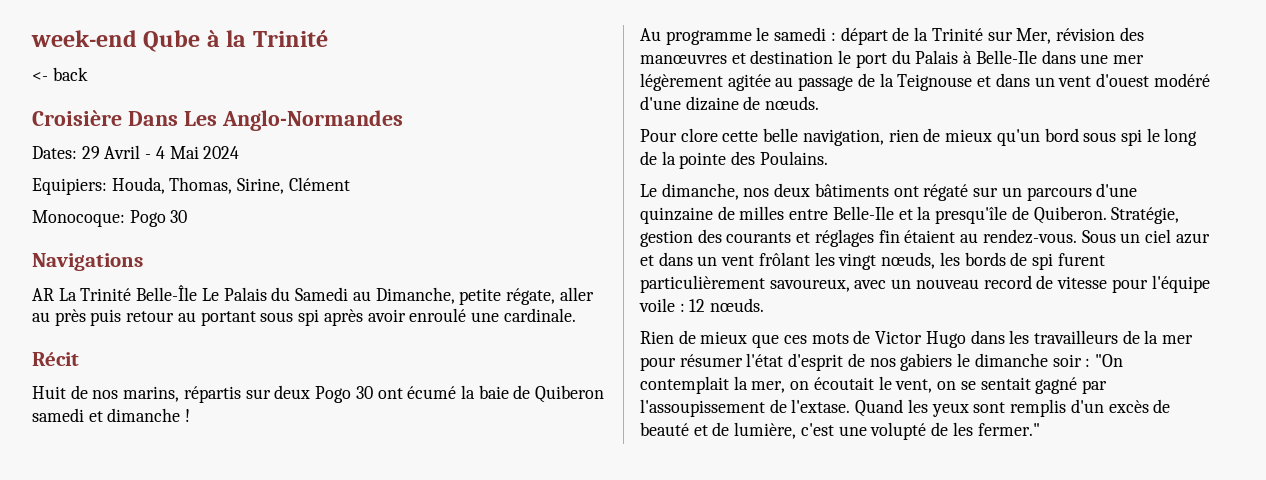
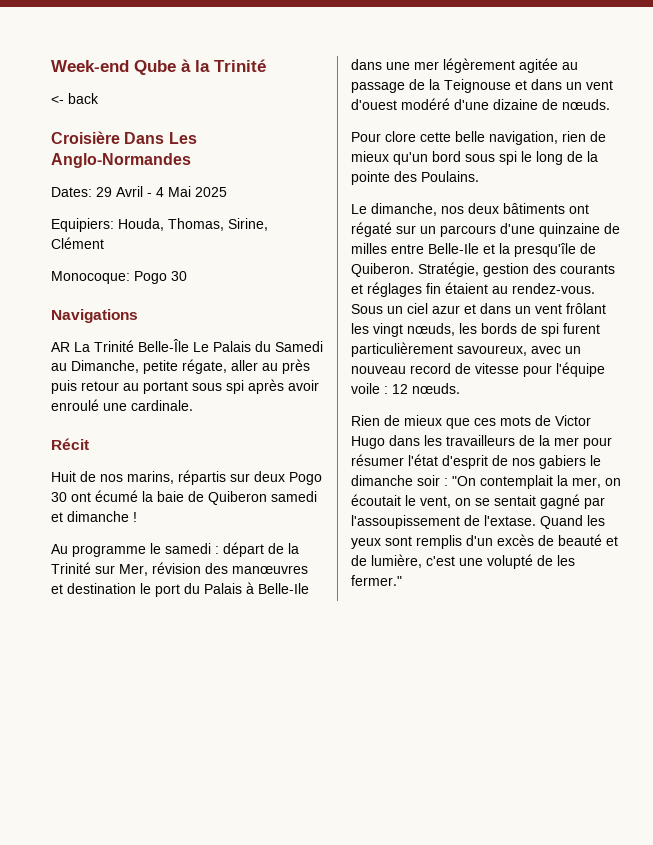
[31,30,137,47] week-end -> [51,60,129,72] Week-end
[203,146,240,159] 2024 -> [195,187,227,197] 2025

